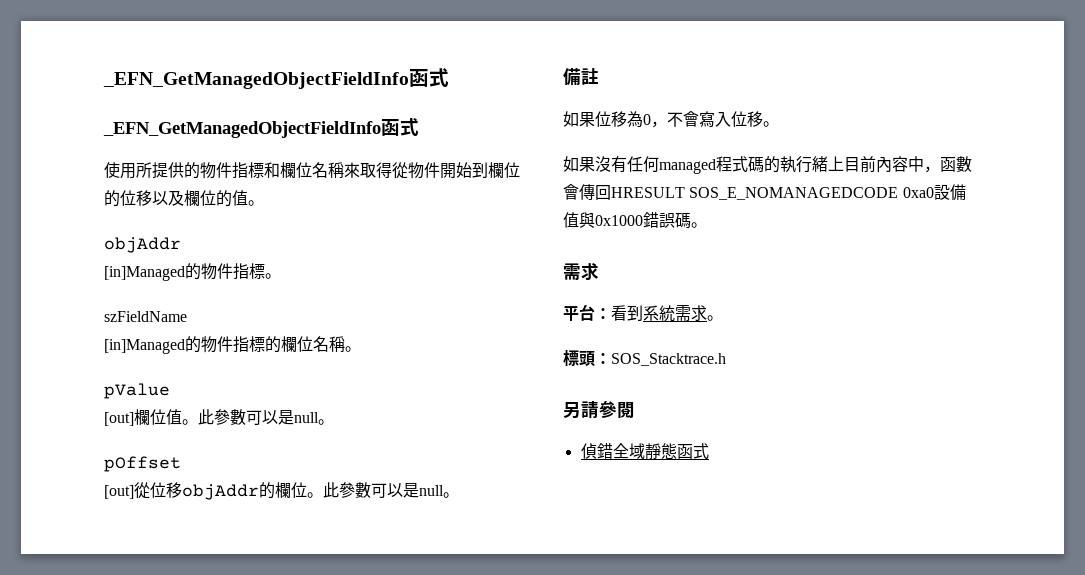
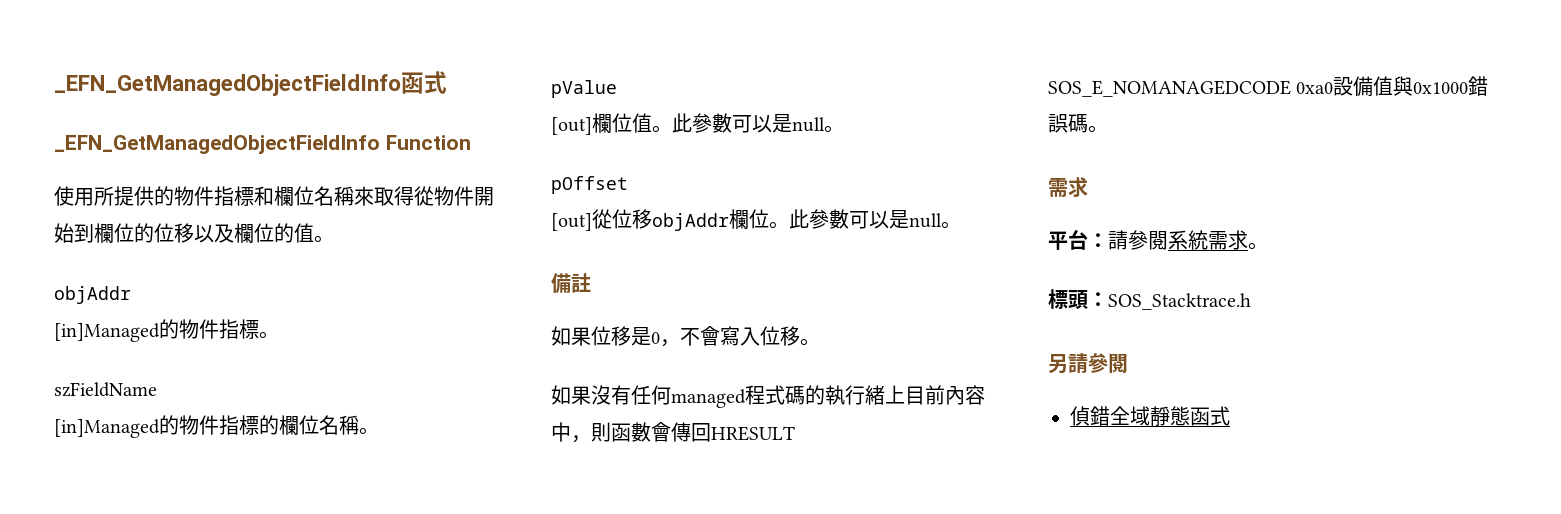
[381,118,419,136] 函式 -> [385,135,471,150] Function
[259,482,275,499] 的 -> (729, 222) none
[627,111,643,128] 為 -> [631,327,651,346] 是
(940, 169) none -> [591,422,611,442] 則
[611,305,643,321] 看到 -> [1108,230,1168,250] 請參閱

